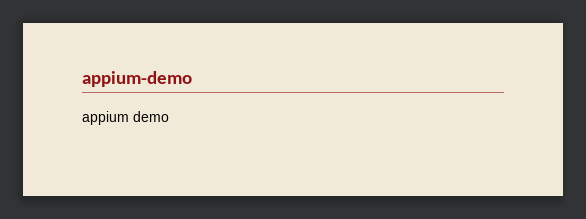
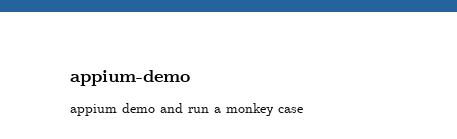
(169, 116) none -> [160,103,303,116] and run a monkey case

